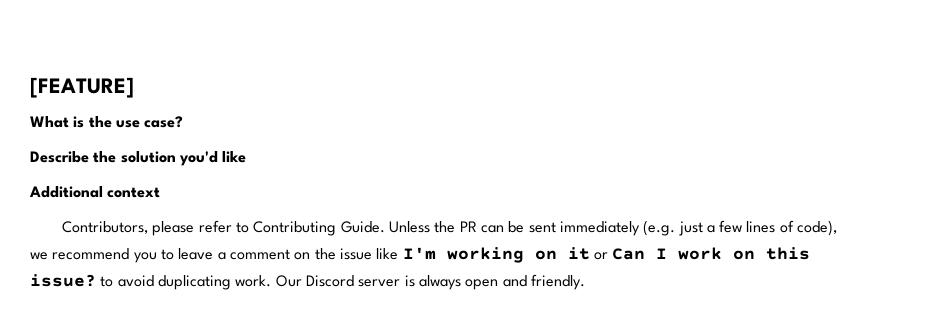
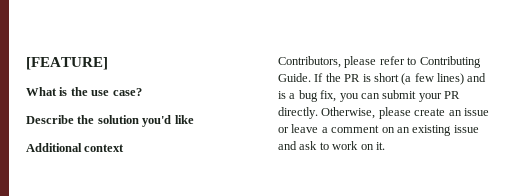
[388,221,430,233] Unless -> [314,73,324,82] If
[480,220,838,236] [30,247,811,263] [30,274,585,290] can be sent immediately (e.g. just a few lines of code), we recommend you to leave a comment on the issue like I'm working on it or Can I work on this issue? to avoid duplicating work. Our Discord server is always open and friendly. -> [362,73,487,85] [278,90,460,102] [278,107,489,119] [278,124,479,136] [278,141,385,150] is short (a few lines) and is a bug fix, you can submit your PR directly. Otherwise, please create an issue or leave a comment on an existing issue and ask to work on it.

